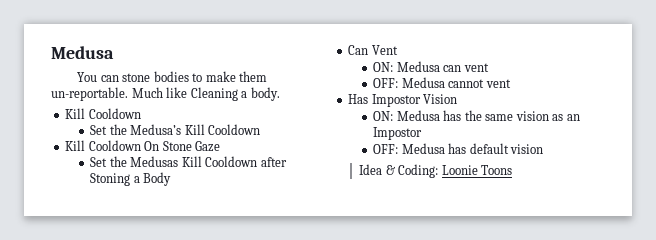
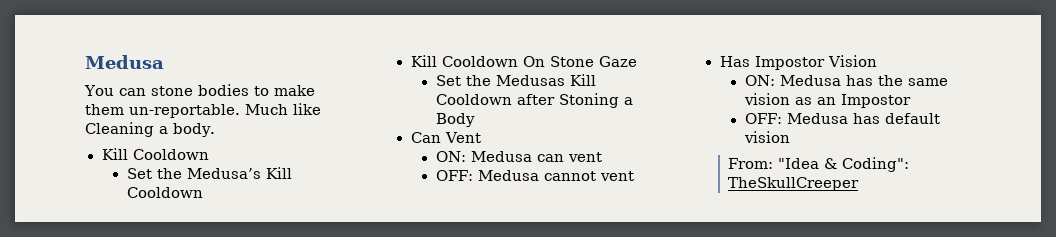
[359,164,513,178] Idea & Coding: Loonie Toons -> [728,157,910,172] [728,177,860,191] From: "Idea & Coding": TheSkullCreeper

